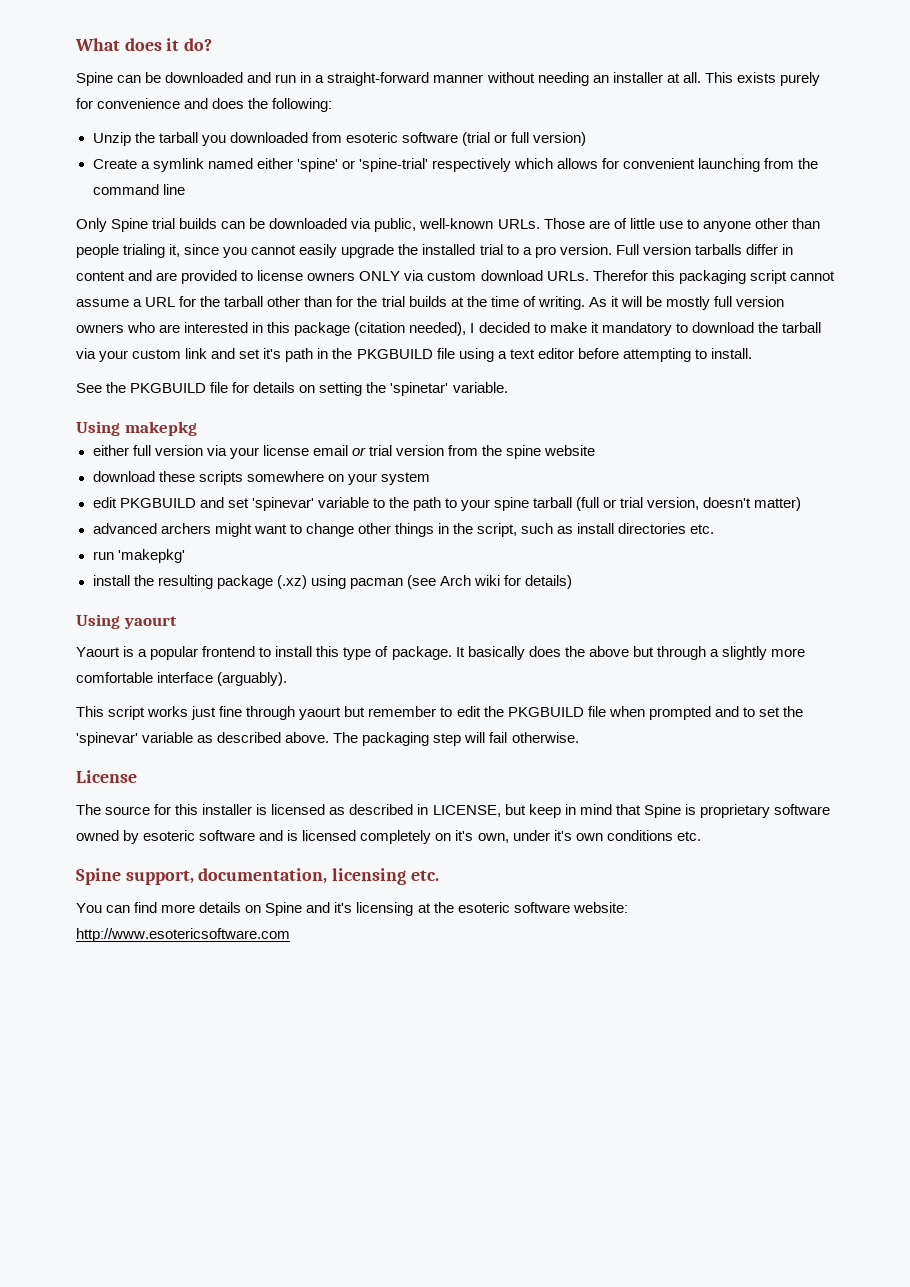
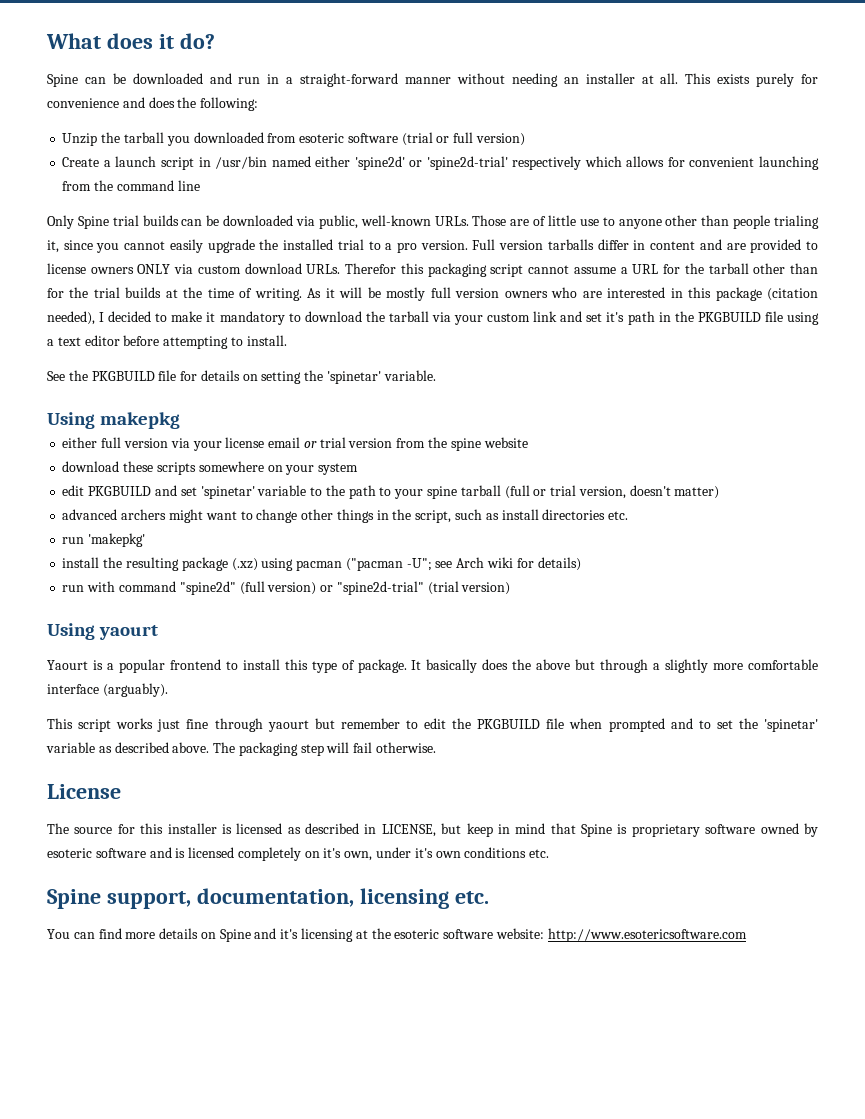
[152,158,428,172] symlink named either 'spine' or 'spine-trial' -> [115,156,508,170] launch script in /usr/bin named either 'spine2d' or 'spine2d-trial'
[251,497,314,511] 'spinevar' -> [200,486,255,499] 'spinetar'
[406,575,436,589] (see -> [345,558,453,571] ("pacman -U"; see
(573, 582) none -> [62,581,511,595] // run with command "spine2d" (full version) or "spine2d-trial" (trial version)
[76,732,138,746] 'spinevar' -> [764,719,819,732] 'spinetar'

